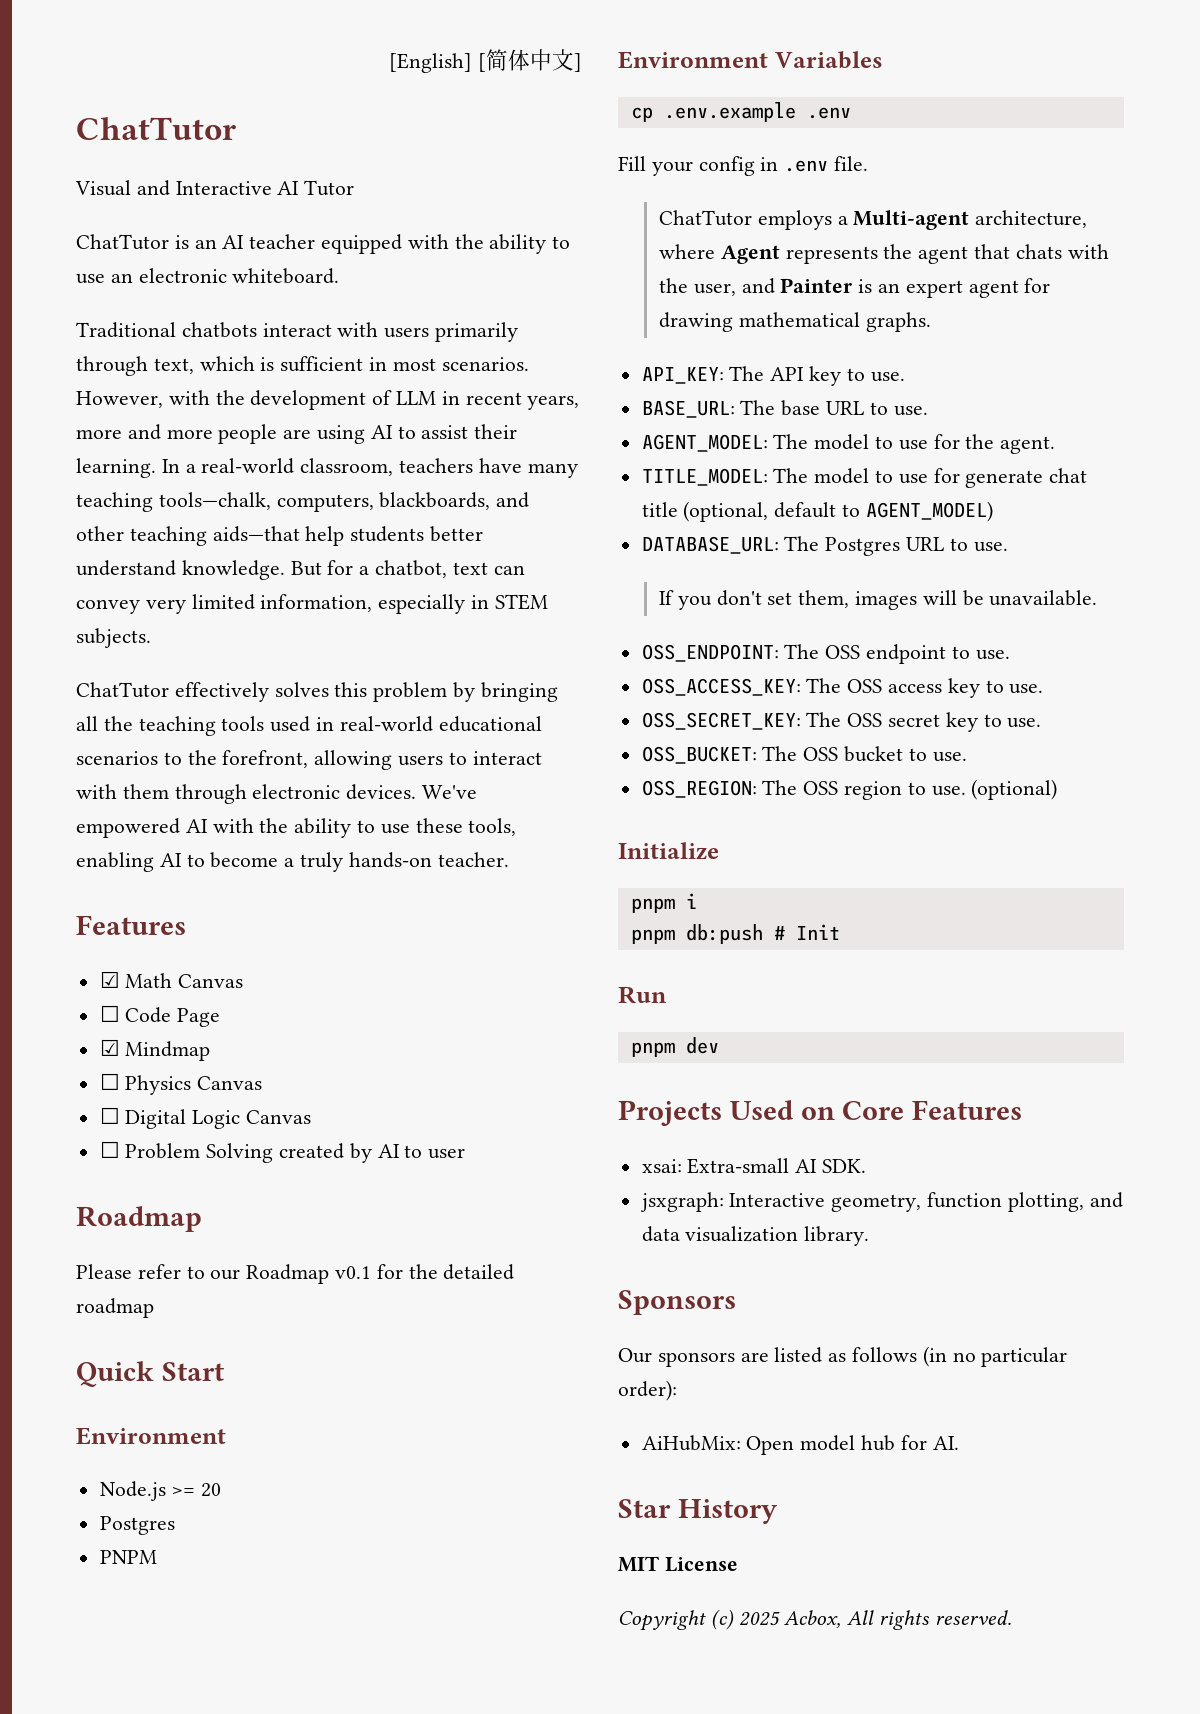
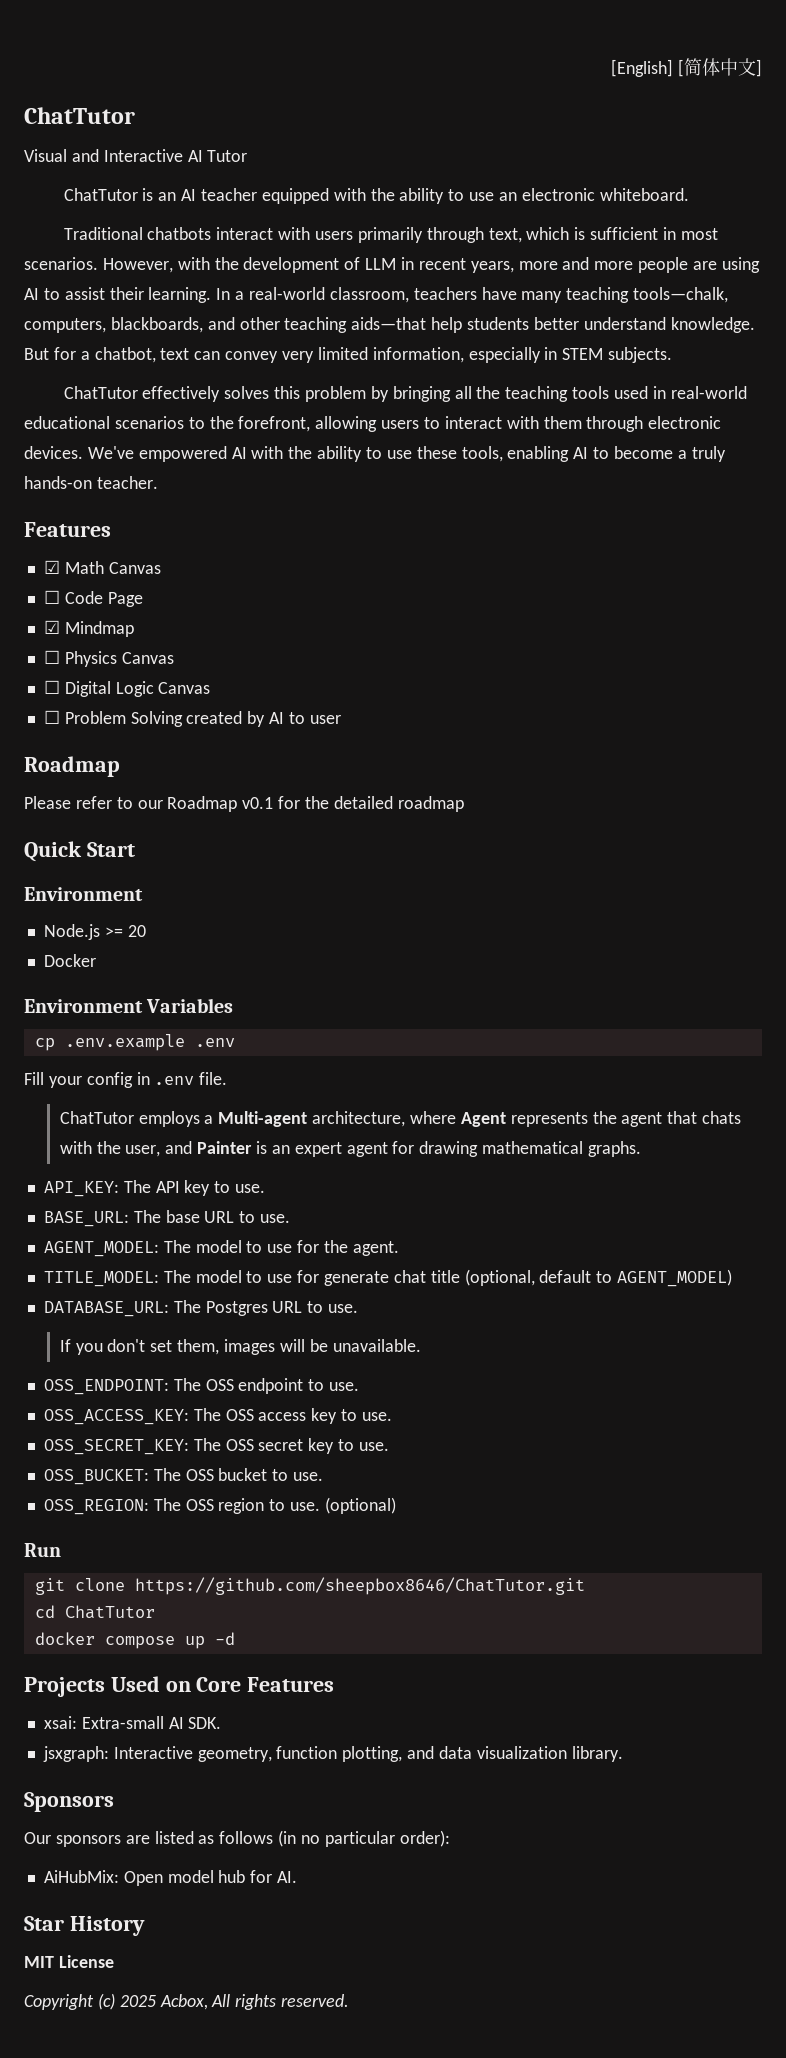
[99,1516,175,1535] [99,1550,157,1564] Postgres // PNPM -> [43,954,96,967] Docker
[618,842,719,860] [630,893,697,913] [630,924,840,944] [618,986,667,1004] [630,1037,719,1057] Initialize // pnpm i // pnpm db:push # Init // Run // pnpm dev -> [24,1543,61,1557] [34,1577,585,1595] [34,1605,155,1619] [34,1632,235,1649] Run // git clone https://github.com/sheepbox8646/ChatTutor.git // cd ChatTutor // docker compose up -d

